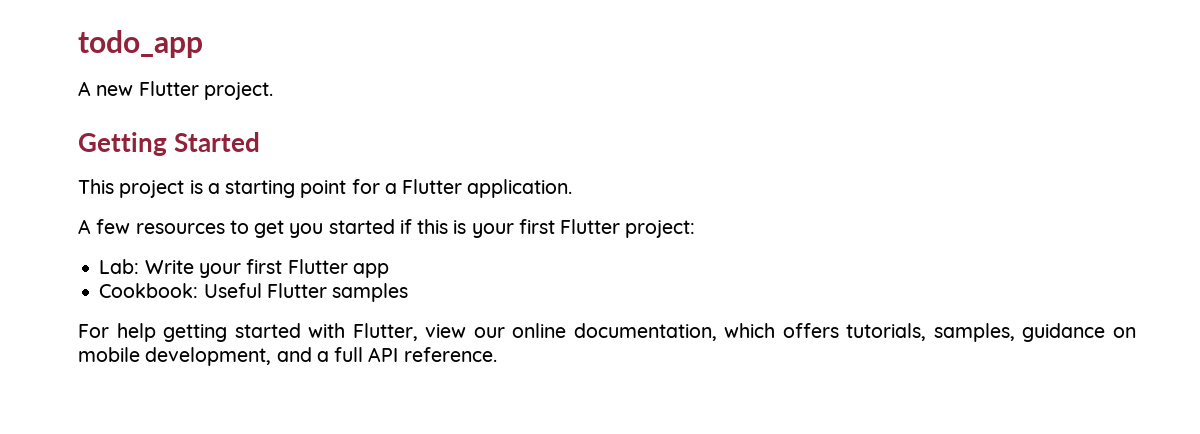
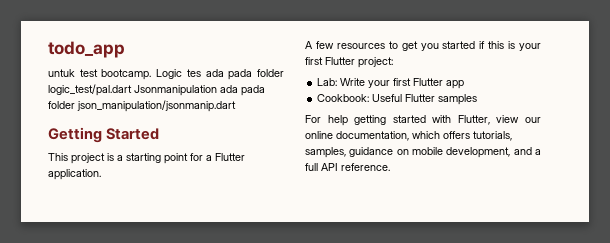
[78,81,273,100] A new Flutter project. -> [48,69,284,80] [48,84,265,96] [48,100,236,112] untuk test bootcamp. Logic tes ada pada folder logic_test/pal.dart Jsonmanipulation ada pada folder json_manipulation/jsonmanip.dart

